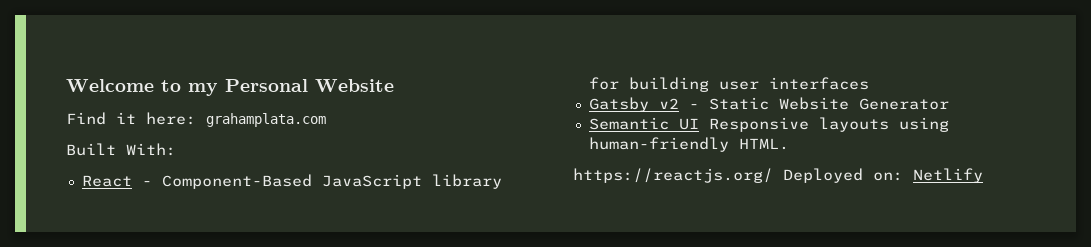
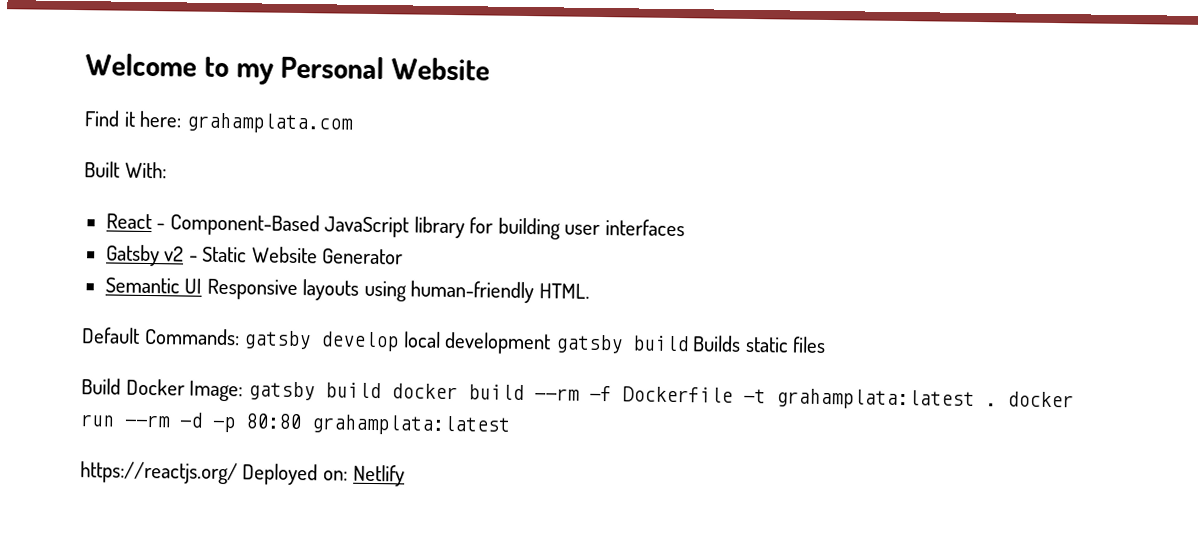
(789, 144) none -> [81,327,827,355] [81,378,1074,410] [80,412,511,436] // Default Commands: gatsby develop local development gatsby build Builds static files // Build Docker Image: gatsby build docker build --rm -f Dockerfile -t grahamplata:latest . docker run --rm -d -p 80:80 grahamplata:latest

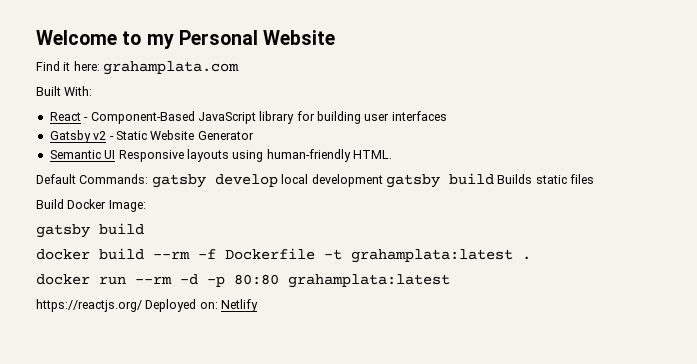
[247,381,381,401] gatsby build -> [36,223,144,238] // gatsby build //
(997, 405) none -> (531, 258) //

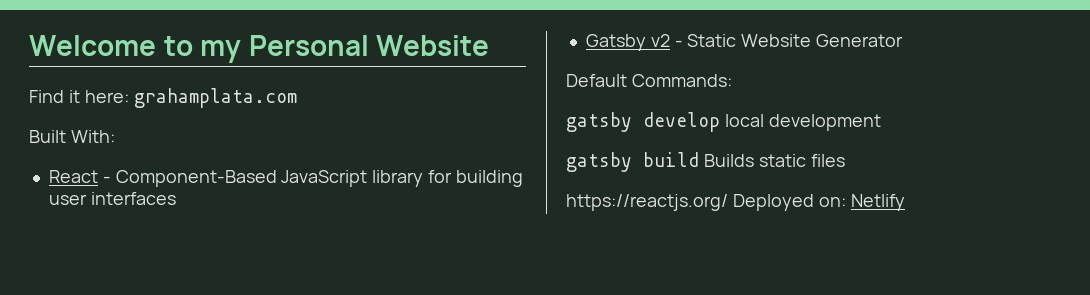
[49,149,392,162] // Semantic UI Responsive layouts using human-friendly HTML. -> (904, 40) none
(149, 179) none -> (732, 80) //
(383, 180) none -> (881, 122) //
[36,199,146,212] [36,223,144,238] [36,248,531,263] [36,274,450,288] // Build Docker Image: // gatsby build // docker build --rm -f Dockerfile -t grahamplata:latest . // docker run --rm -d -p 80:80 grahamplata:latest -> (845, 160) none

